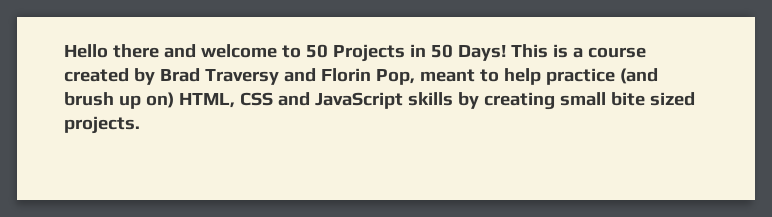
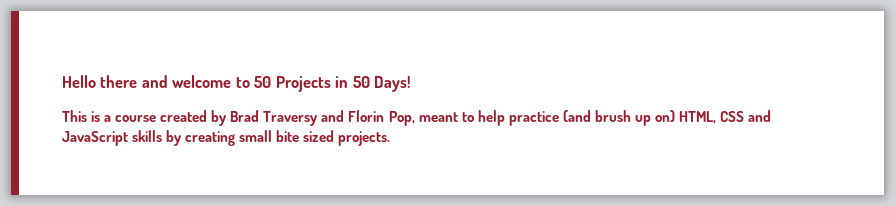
(506, 53) none -> (412, 84) //

